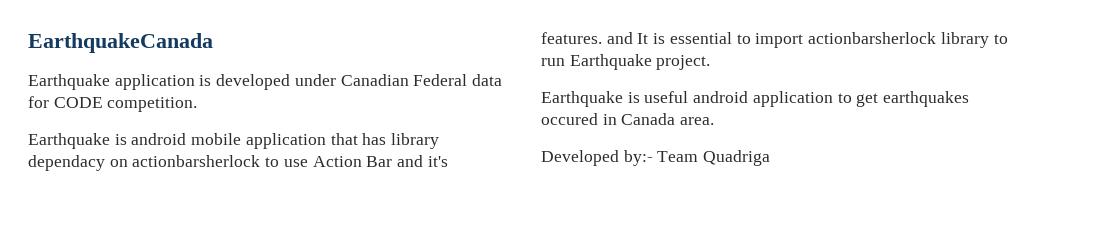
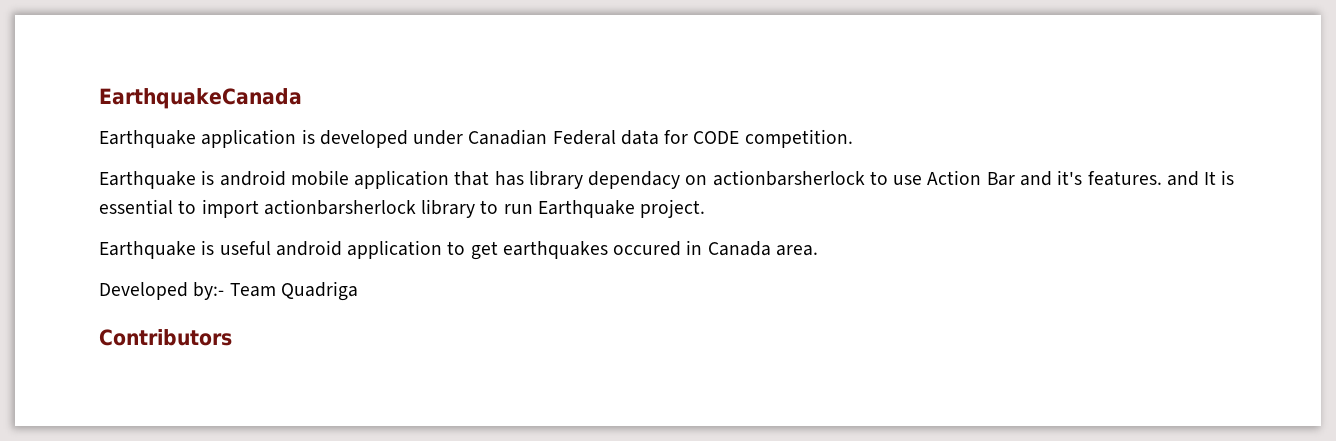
(771, 158) none -> [99,329,232,346] // Contributors

